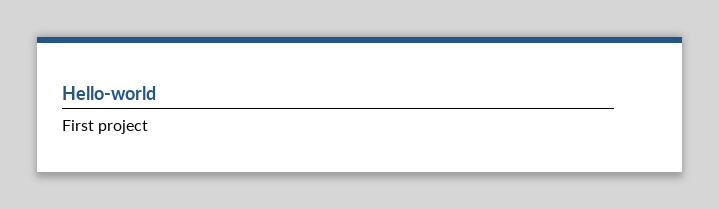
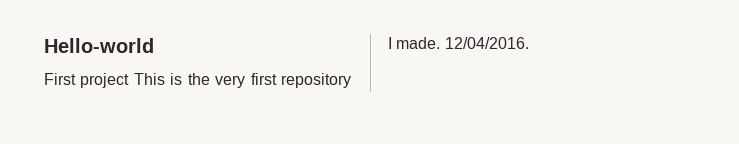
(149, 127) none -> [133,73,351,88] [388,37,529,49] This is the very first repository I made. 12/04/2016.

